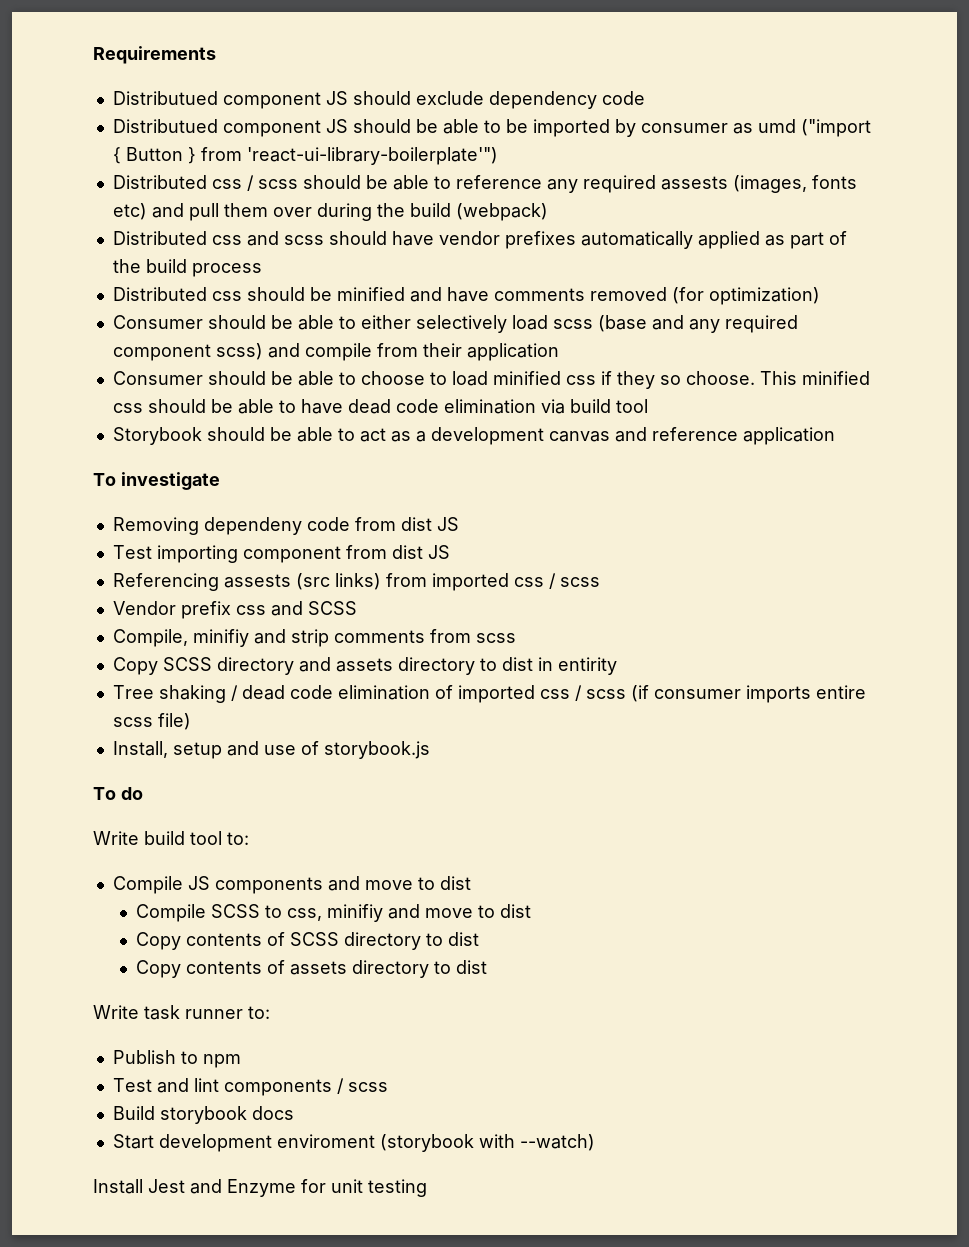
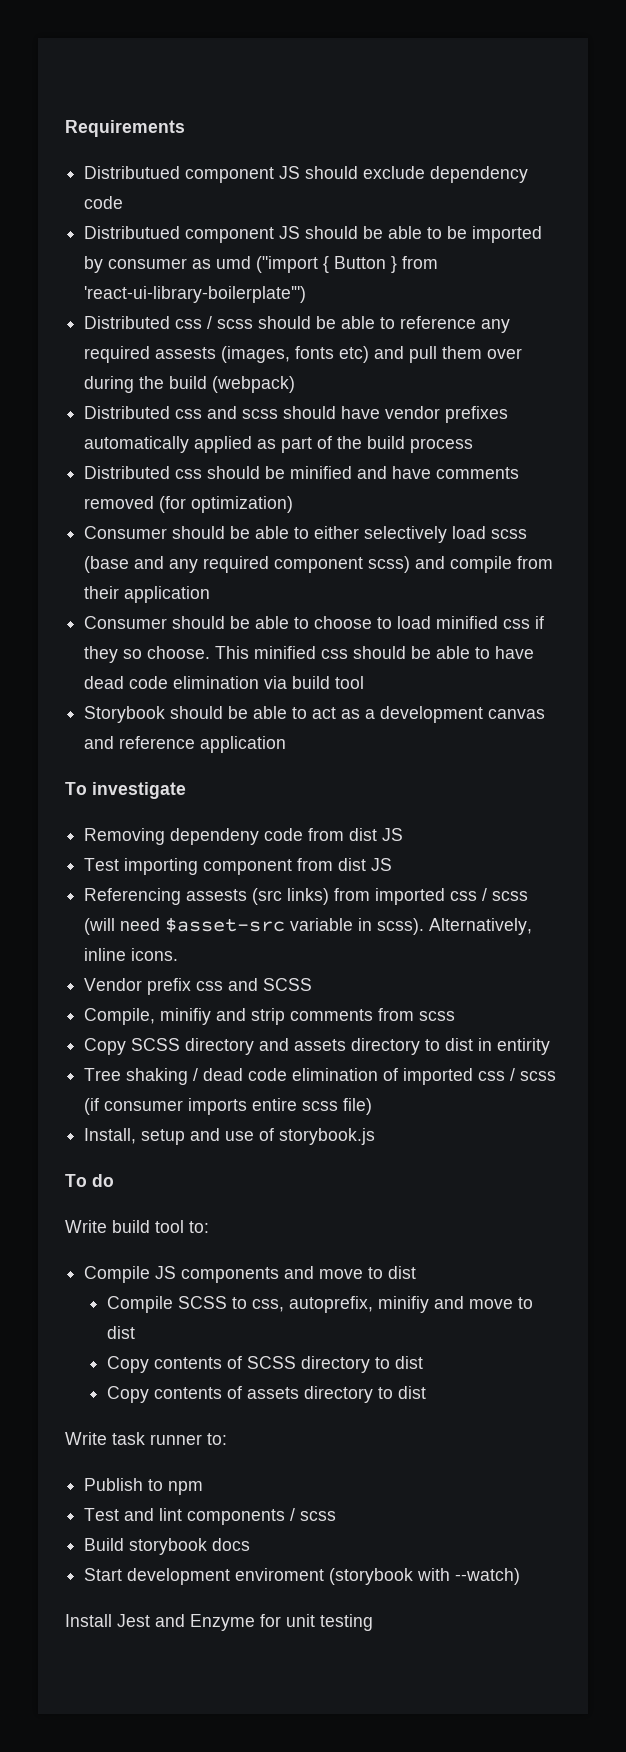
(600, 582) none -> [84,917,533,935] [84,948,179,961] (will need $asset-src variable in scss). Alternatively, inline icons.
(323, 914) none -> [288,1296,373,1313] autoprefix,

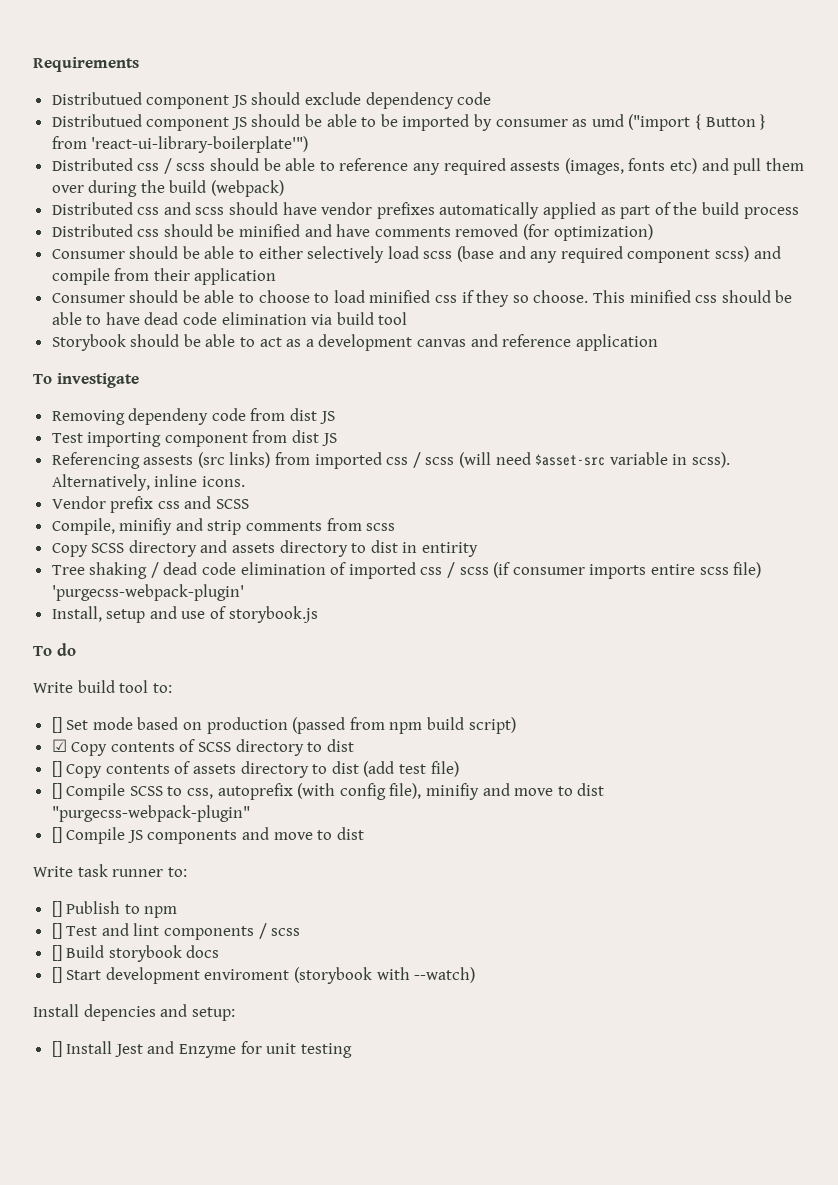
(373, 1106) none -> [51,584,244,601] 'purgecss-webpack-plugin'
(209, 1227) none -> [51,717,516,734] [51,739,354,756] [51,761,459,778] [51,783,605,800] [51,805,250,822] [51,827,62,843] [] Set mode based on production (passed from npm build script) // ☑ Copy contents of SCSS directory to dist // [] Copy contents of assets directory to dist (add test file) // [] Compile SCSS to css, autoprefix (with config file), minifiy and move to dist "purgecss-webpack-plugin" // []
[106,1296,533,1313] [106,1326,135,1339] [106,1356,423,1373] [106,1386,426,1403] // Compile SCSS to css, autoprefix, minifiy and move to dist // Copy contents of SCSS directory to dist // Copy contents of assets directory to dist -> (364, 833) none
(227, 1439) none -> [51,901,62,917] []
(204, 1488) none -> [51,923,62,939] []
(337, 1516) none -> [51,945,62,961] []
(251, 1544) none -> [51,967,62,983] []
(112, 1620) none -> [83,1004,235,1021] [51,1041,113,1057] depencies and setup: // [] Install

